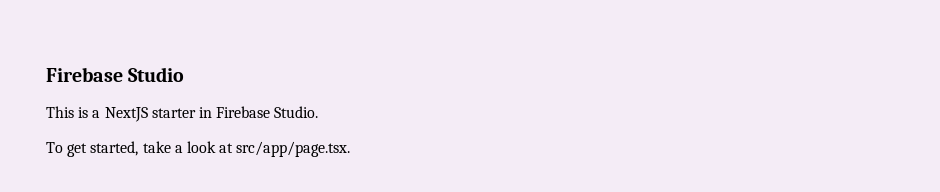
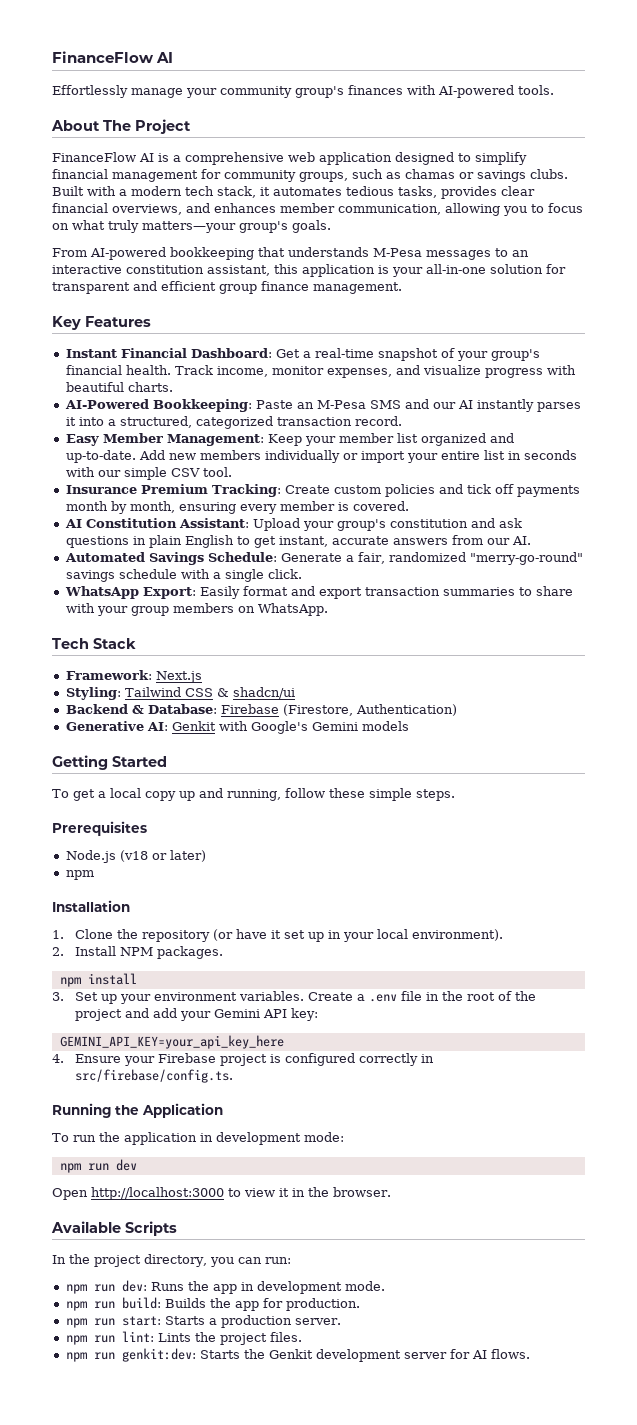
[46,67,185,82] [46,106,319,122] [46,141,351,157] Firebase Studio // This is a NextJS starter in Firebase Studio. // To get started, take a look at src/app/page.tsx. -> [52,51,174,63] [52,85,554,98] [51,119,191,134] [52,152,527,165] [52,169,568,182] [52,186,535,199] [52,203,583,216] [52,220,331,233] [52,247,529,260] [52,264,566,277] [52,281,402,294] [52,316,151,330] [65,348,540,361] [65,365,576,378] [65,382,173,392] [64,399,581,412] [65,416,402,429] [65,433,514,446] [65,450,577,463] [65,467,232,480] [65,484,580,497] [65,501,409,514] [64,518,522,531] [65,535,531,548] [64,552,583,565] [65,569,302,582] [64,586,573,599] [65,603,328,616] [52,638,136,649] [65,670,202,683] [65,687,295,700] [65,704,457,716] [65,721,409,734] [52,755,167,770] [52,788,455,801] [52,821,147,836] [65,850,206,863] [65,870,94,880] [52,900,130,912] [52,929,504,942] [52,946,224,959] [59,973,137,987] [52,991,537,1004] [75,1008,319,1021] [59,1035,284,1049] [52,1053,435,1066] [75,1069,234,1083] [52,1103,223,1118] [52,1132,344,1145] [59,1159,137,1173] [52,1187,391,1200] [51,1221,177,1236] [52,1254,291,1267] [65,1280,385,1294] [65,1297,360,1311] [65,1315,341,1328] [65,1331,302,1345] [65,1348,530,1362] FinanceFlow AI // Effortlessly manage your community group's finances with AI-powered tools. // About The Project // FinanceFlow AI is a comprehensive web application designed to simplify financial management for community groups, such as chamas or savings clubs. Built with a modern tech stack, it automates tedious tasks, provides clear financial overviews, and enhances member communication, allowing you to focus on what truly matters—your group's goals. // From AI-powered bookkeeping that understands M-Pesa messages to an interactive constitution assistant, this application is your all-in-one solution for transparent and efficient group finance management. // Key Features // Instant Financial Dashboard: Get a real-time snapshot of your group's financial health. Track income, monitor expenses, and visualize progress with beautiful charts. // AI-Powered Bookkeeping: Paste an M-Pesa SMS and our AI instantly parses it into a structured, categorized transaction record. // Easy Member Management: Keep your member list organized and up-to-date. Add new members individually or import your entire list in seconds with our simple CSV tool. // Insurance Premium Tracking: Create custom policies and tick off payments month by month, ensuring every member is covered. // AI Constitution Assistant: Upload your group's constitution and ask questions in plain English to get instant, accurate answers from our AI. // Automated Savings Schedule: Generate a fair, randomized "merry-go-round" savings schedule with a single click. // WhatsApp Export: Easily format and export transaction summaries to share with your group members on WhatsApp. // Tech Stack // Framework: Next.js // Styling: Tailwind CSS & shadcn/ui // Backend & Database: Firebase (Firestore, Authentication) // Generative AI: Genkit with Google's Gemini models // Getting Started // To get a local copy up and running, follow these simple steps. // Prerequisites // Node.js (v18 or later) // npm // Installation // 1. Clone the repository (or have it set up in your local environment). // 2. Install NPM packages. // npm install // 3. Set up your environment variables. Create a .env file in the root of the project and add your Gemini API key: // GEMINI_API_KEY=your_api_key_here // 4. Ensure your Firebase project is configured correctly in src/firebase/config.ts. // Running the Application // To run the application in development mode: // npm run dev // Open http://localhost:3000 to view it in the browser. // Available Scripts // In the project directory, you can run: // npm run dev: Runs the app in development mode. // npm run build: Builds the app for production. // npm run start: Starts a production server. // npm run lint: Lints the project files. // npm run genkit:dev: Starts the Genkit development server for AI flows.

